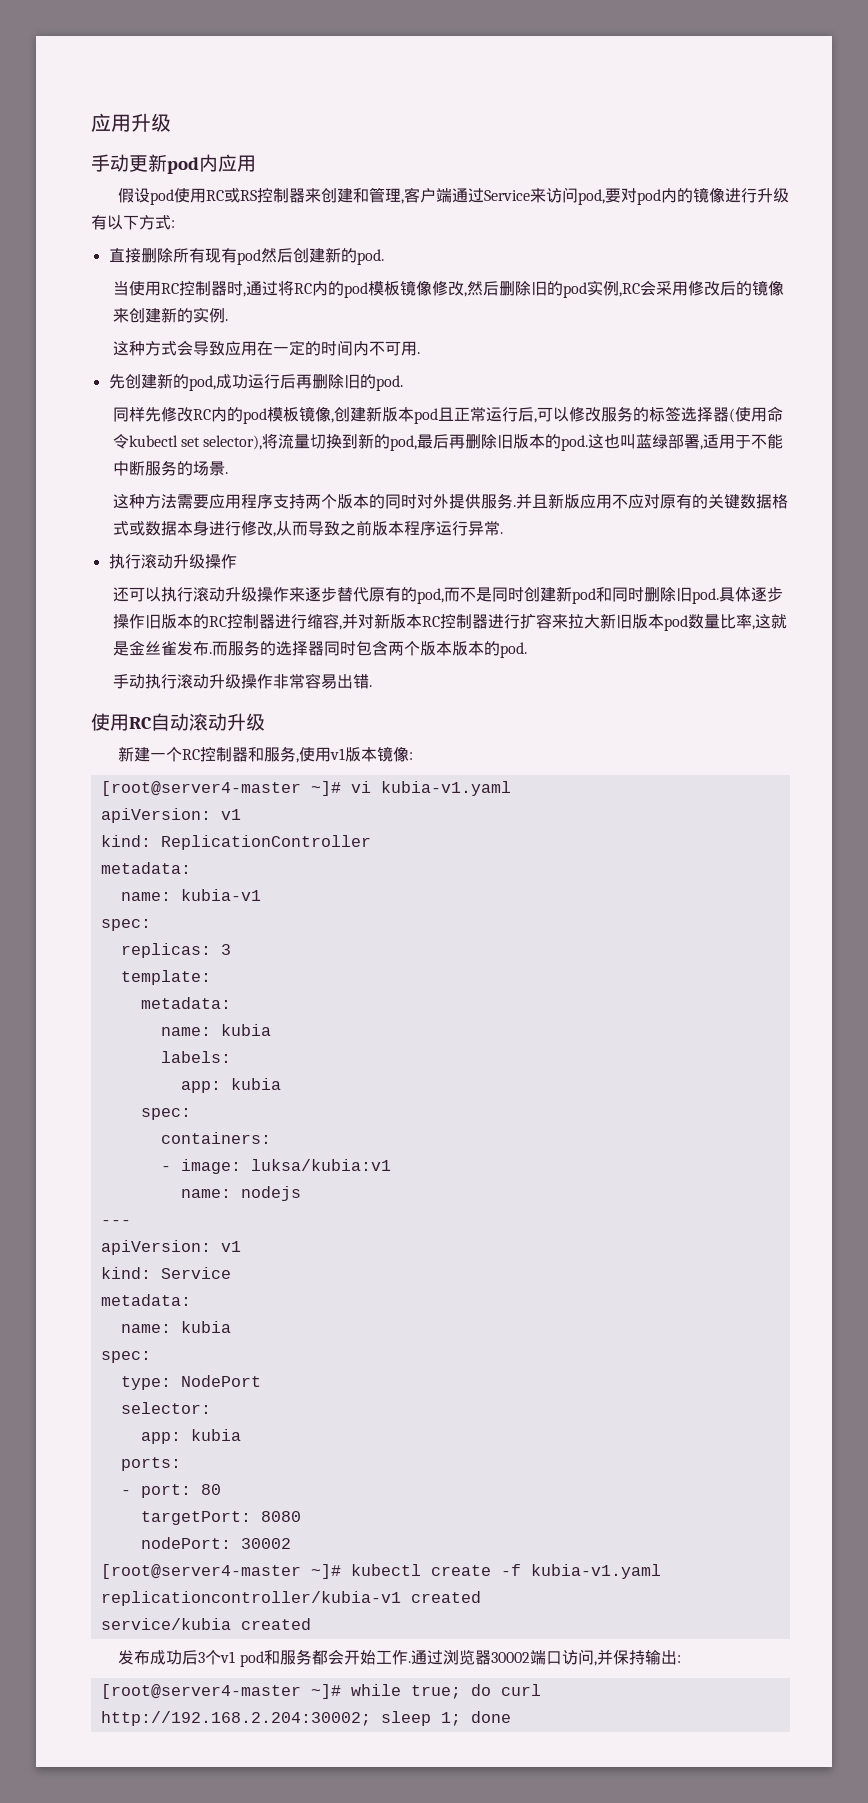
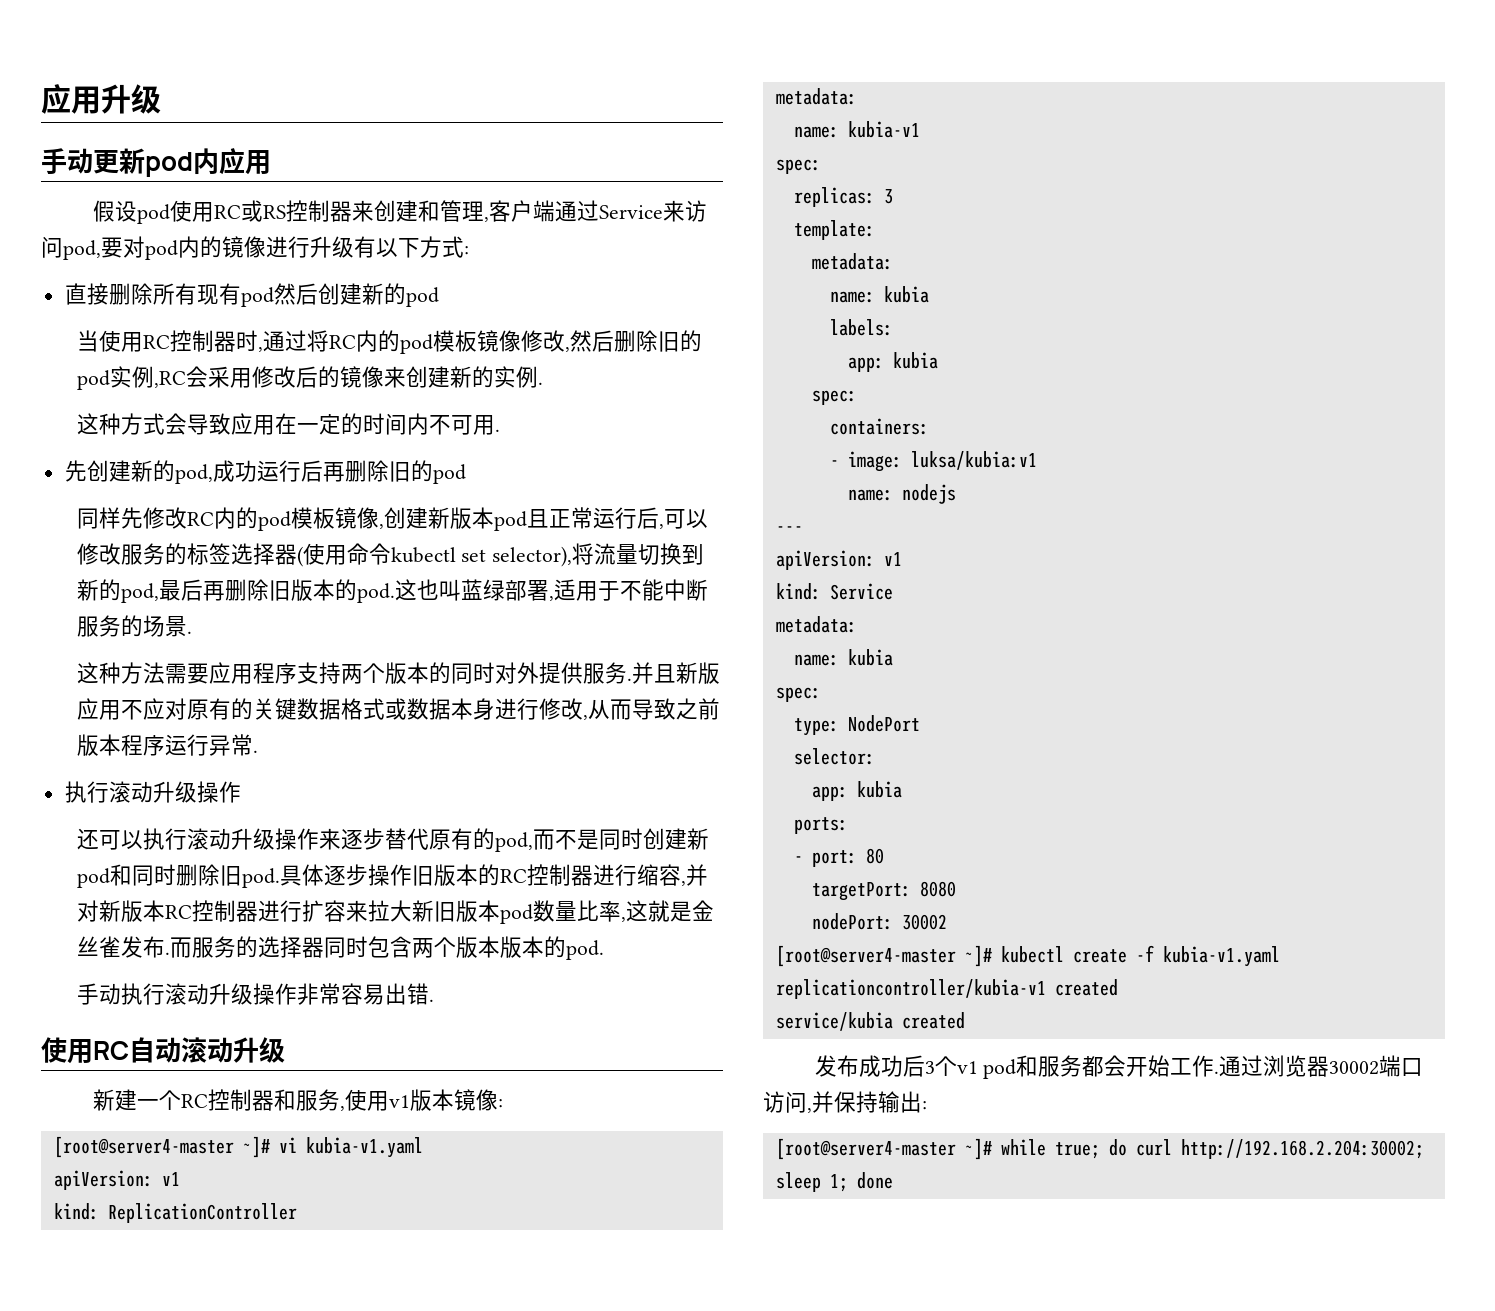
[356,249,384,265] pod. -> [405,287,439,307] pod
[375,375,403,391] pod. -> [432,464,466,484] pod

